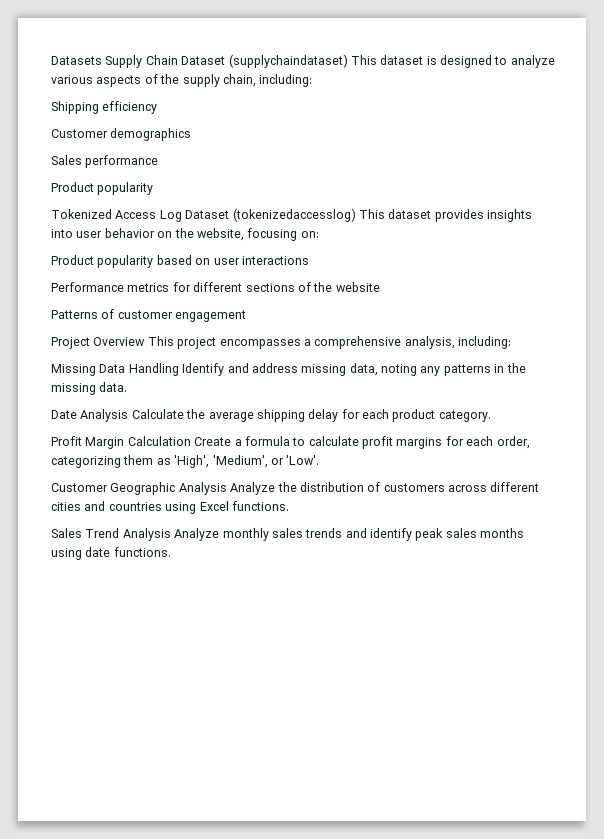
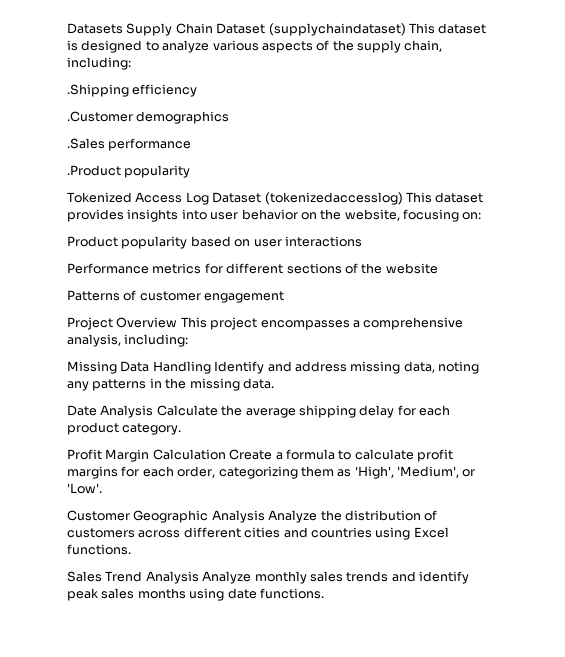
[51,101,99,114] Shipping -> [67,84,129,97] .Shipping
[51,129,108,138] Customer -> [67,111,133,122] .Customer
[51,155,82,165] Sales -> [67,138,105,149] .Sales
[51,182,94,192] Product -> [67,165,121,176] .Product

